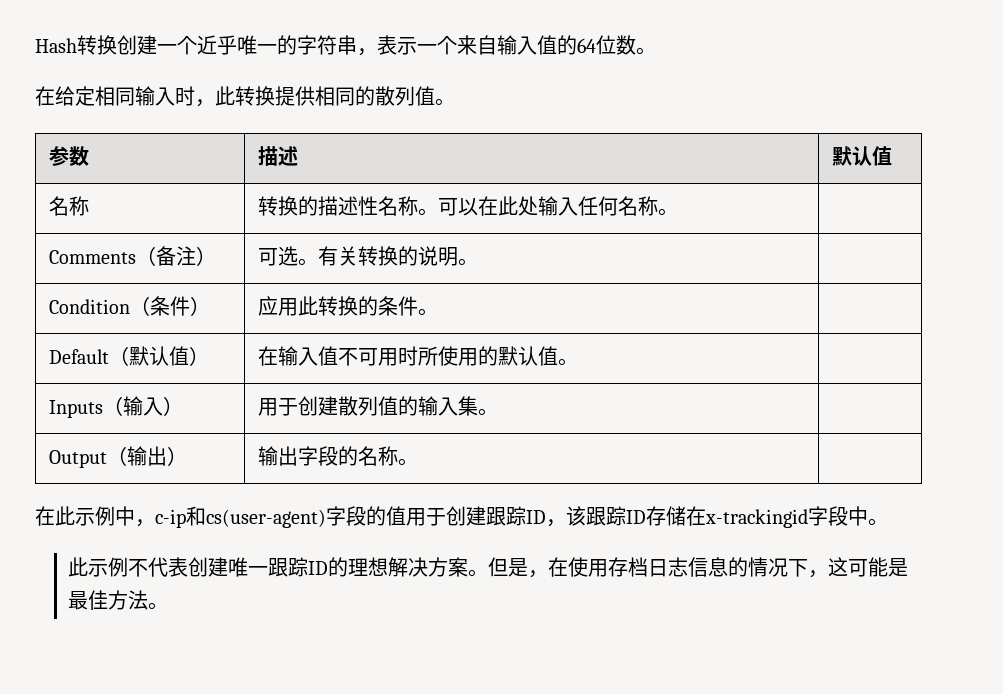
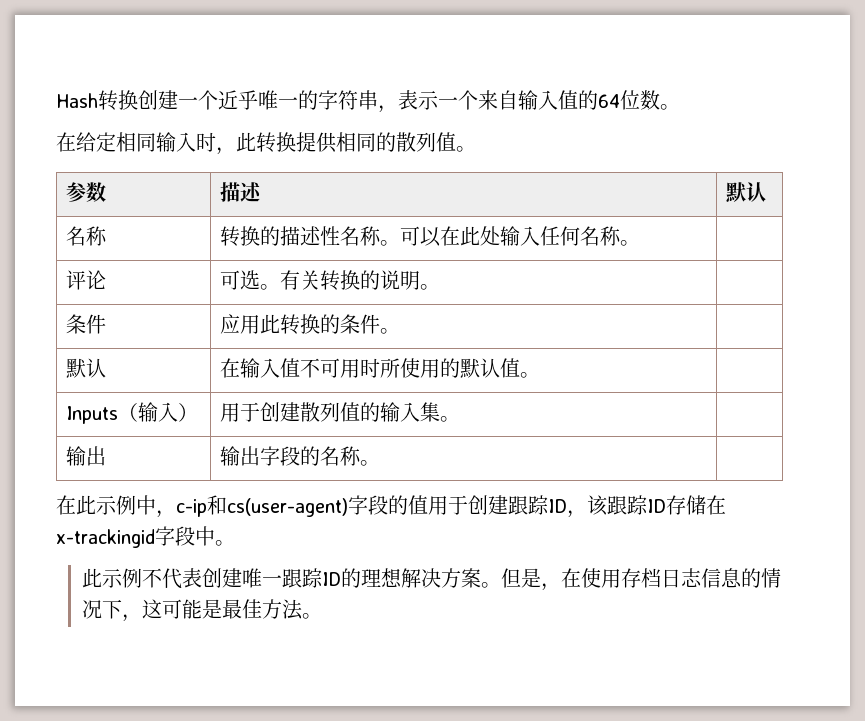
[871,146,892,166] 值 -> (766, 192) none
[48,246,216,266] Comments（备注） -> [65,270,106,290] 评论
[48,296,210,316] Condition（条件） -> [65,314,106,334] 条件
[48,346,209,366] Default（默认值） -> [65,358,106,378] 默认
[48,446,187,468] Output（输出） -> [65,446,106,466] 输出

